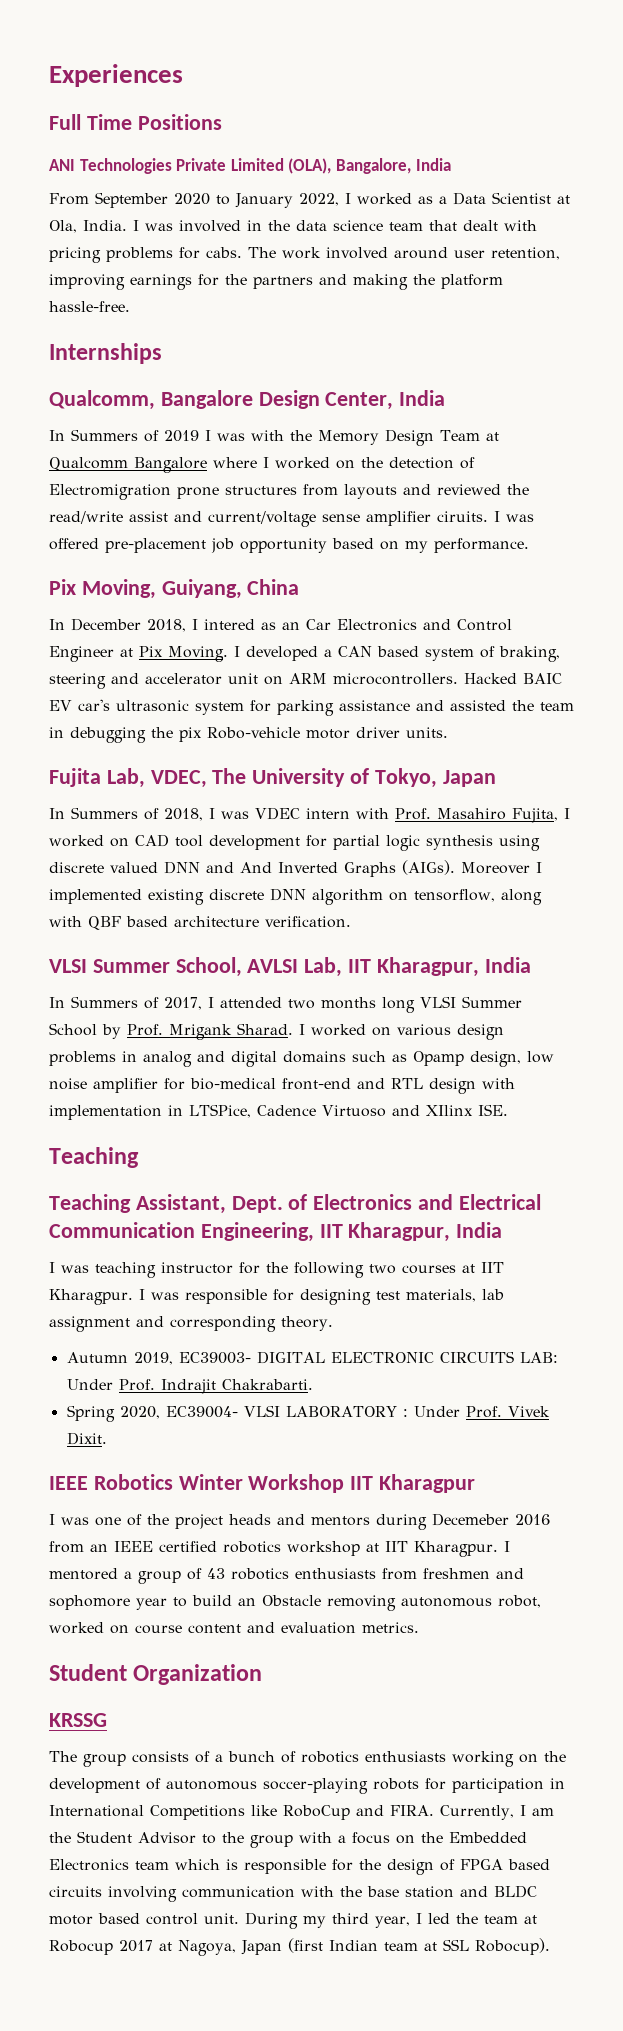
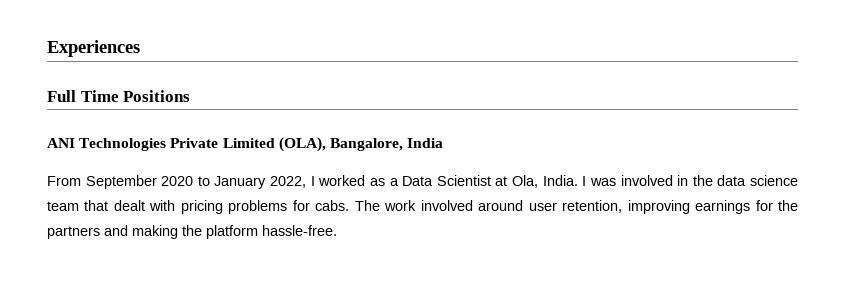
[49,343,162,364] [49,390,446,410] [49,429,499,446] [49,457,475,473] [49,484,529,500] [49,511,534,527] [49,538,529,553] [49,579,300,599] [49,618,512,632] [49,646,560,662] [49,673,562,689] [49,699,574,716] [49,727,448,743] [49,768,496,788] [49,807,570,823] [49,834,540,851] [49,860,542,877] [49,888,542,905] [49,916,351,930] [49,957,531,977] [49,996,522,1013] [49,1023,504,1040] [49,1051,554,1067] [49,1078,515,1094] [49,1104,508,1120] [49,1147,139,1168] [49,1194,541,1214] [49,1222,503,1242] [49,1262,504,1278] [49,1289,504,1305] [49,1316,333,1332] [66,1351,558,1365] [66,1379,313,1394] [66,1405,550,1422] [66,1432,107,1445] [49,1474,476,1493] [49,1513,550,1530] [49,1541,510,1557] [49,1568,524,1584] [49,1595,541,1611] [49,1622,419,1634] [49,1664,263,1685] [49,1713,107,1727] [49,1751,566,1767] [49,1778,565,1794] [49,1805,554,1820] [49,1831,527,1848] [49,1859,550,1875] [49,1885,537,1902] [49,1912,537,1929] [49,1938,550,1956] // Internships // Qualcomm, Bangalore Design Center, India // In Summers of 2019 I was with the Memory Design Team at Qualcomm Bangalore where I worked on the detection of Electromigration prone structures from layouts and reviewed the read/write assist and current/voltage sense amplifier ciruits. I was offered pre-placement job opportunity based on my performance. // Pix Moving, Guiyang, China // In December 2018, I intered as an Car Electronics and Control Engineer at Pix Moving. I developed a CAN based system of braking, steering and accelerator unit on ARM microcontrollers. Hacked BAIC EV car's ultrasonic system for parking assistance and assisted the team in debugging the pix Robo-vehicle motor driver units. // Fujita Lab, VDEC, The University of Tokyo, Japan // In Summers of 2018, I was VDEC intern with Prof. Masahiro Fujita, I worked on CAD tool development for partial logic synthesis using discrete valued DNN and And Inverted Graphs (AIGs). Moreover I implemented existing discrete DNN algorithm on tensorflow, along with QBF based architecture verification. // VLSI Summer School, AVLSI Lab, IIT Kharagpur, India // In Summers of 2017, I attended two months long VLSI Summer School by Prof. Mrigank Sharad. I worked on various design problems in analog and digital domains such as Opamp design, low noise amplifier for bio-medical front-end and RTL design with implementation in LTSPice, Cadence Virtuoso and XIlinx ISE. // Teaching // Teaching Assistant, Dept. of Electronics and Electrical Communication Engineering, IIT Kharagpur, India // I was teaching instructor for the following two courses at IIT Kharagpur. I was responsible for designing test materials, lab assignment and corresponding theory. // Autumn 2019, EC39003- DIGITAL ELECTRONIC CIRCUITS LAB: Under Prof. Indrajit Chakrabarti. // Spring 2020, EC39004- VLSI LABORATORY : Under Prof. Vivek Dixit. // IEEE Robotics Winter Workshop IIT Kharagpur // I was one of the project heads and mentors during Decemeber 2016 from an IEEE certified robotics workshop at IIT Kharagpur. I mentored a group of 43 robotics enthusiasts from freshmen and sophomore year to build an Obstacle removing autonomous robot, worked on course content and evaluation metrics. // Student Organization // KRSSG // The group consists of a bunch of robotics enthusiasts working on the development of autonomous soccer-playing robots for participation in International Competitions like RoboCup and FIRA. Currently, I am the Student Advisor to the group with a focus on the Embedded Electronics team which is responsible for the design of FPGA based circuits involving communication with the base station and BLDC motor based control unit. During my third year, I led the team at Robocup 2017 at Nagoya, Japan (first Indian team at SSL Robocup). -> (337, 230) none

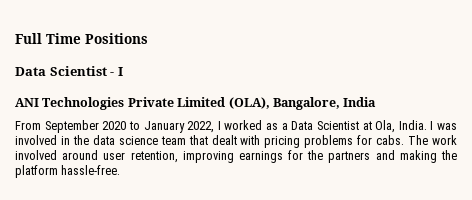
[47,40,140,57] Experiences // -> (15, 38) none
(191, 96) none -> [15,66,123,76] // Data Scientist - I

